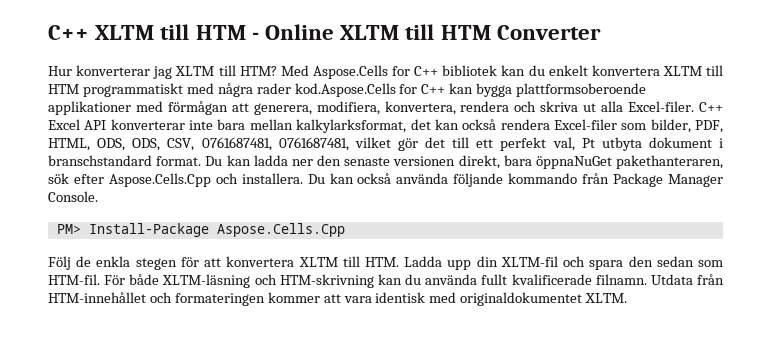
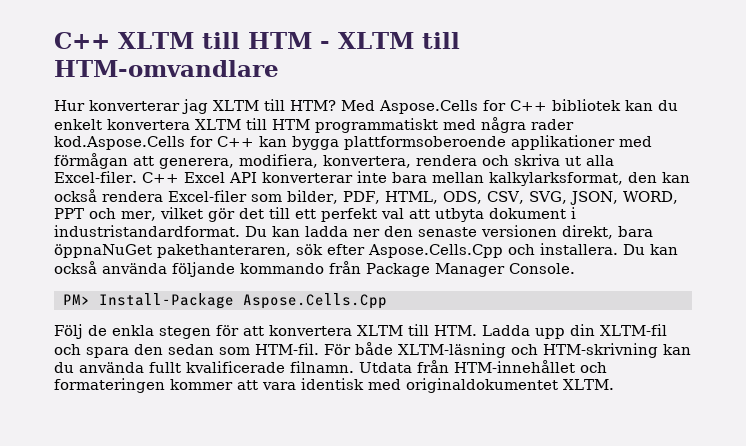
[265,24,601,40] Online XLTM till HTM Converter -> [337,32,460,49] [54,60,279,77] XLTM till HTM-omvandlare
[410,119,431,130] det -> [627,172,657,183] den
[132,137,349,151] ODS, CSV, 0761687481, 0761687481, -> [486,191,678,205] [54,208,156,221] CSV, SVG, JSON, WORD, PPT och mer,
[552,137,595,151] val, Pt -> [380,208,430,219] val att
[48,155,202,166] branschstandard format. -> [54,225,240,237] industristandardformat.

